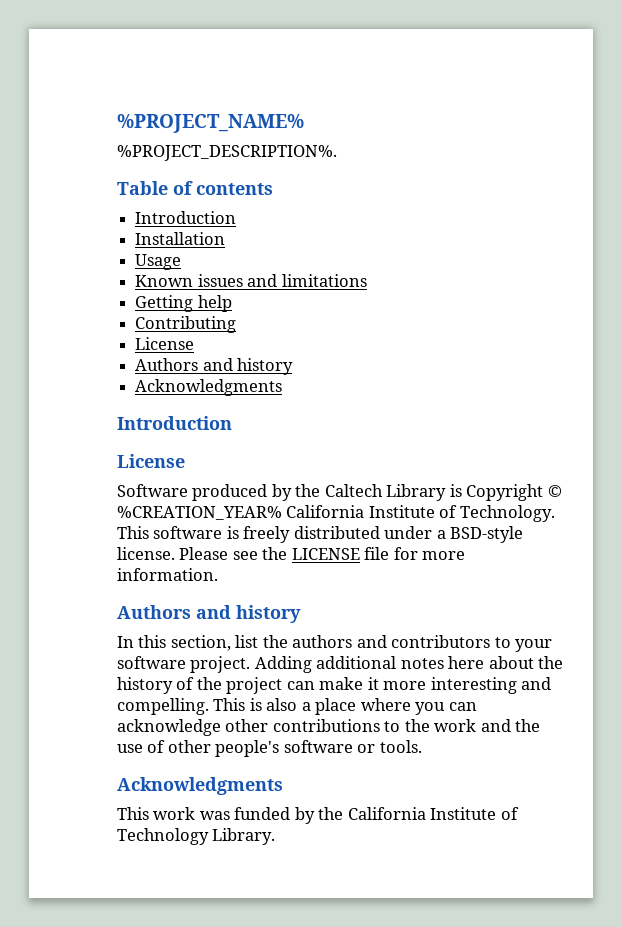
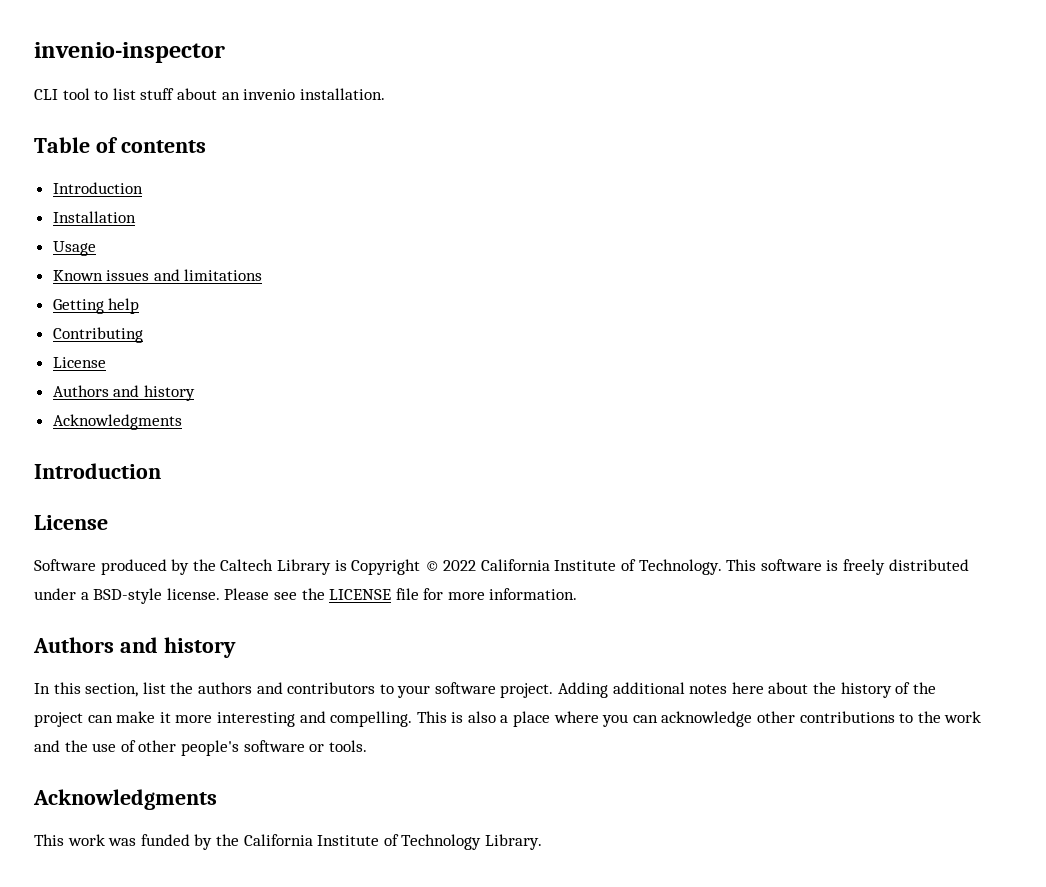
[117,114,304,133] [117,145,337,161] %PROJECT_NAME% // %PROJECT_DESCRIPTION%. -> [34,42,225,63] [34,88,385,100] invenio-inspector // CLI tool to list stuff about an invenio installation.
[117,506,282,520] %CREATION_YEAR% -> [443,560,477,571] 2022

